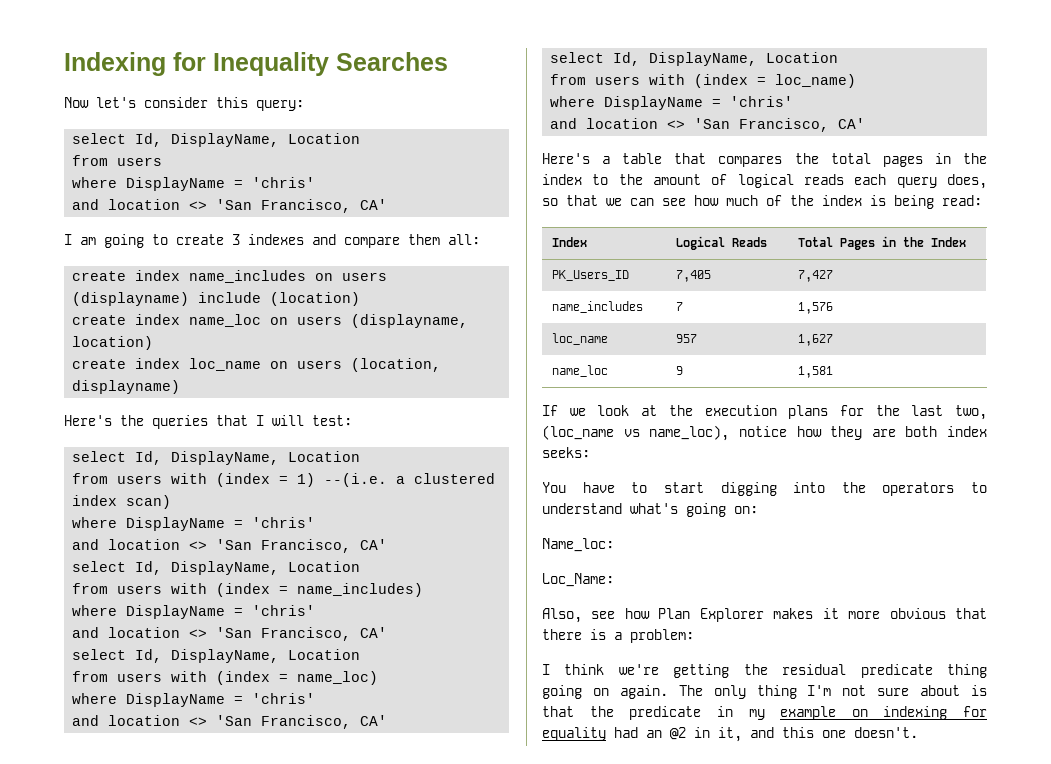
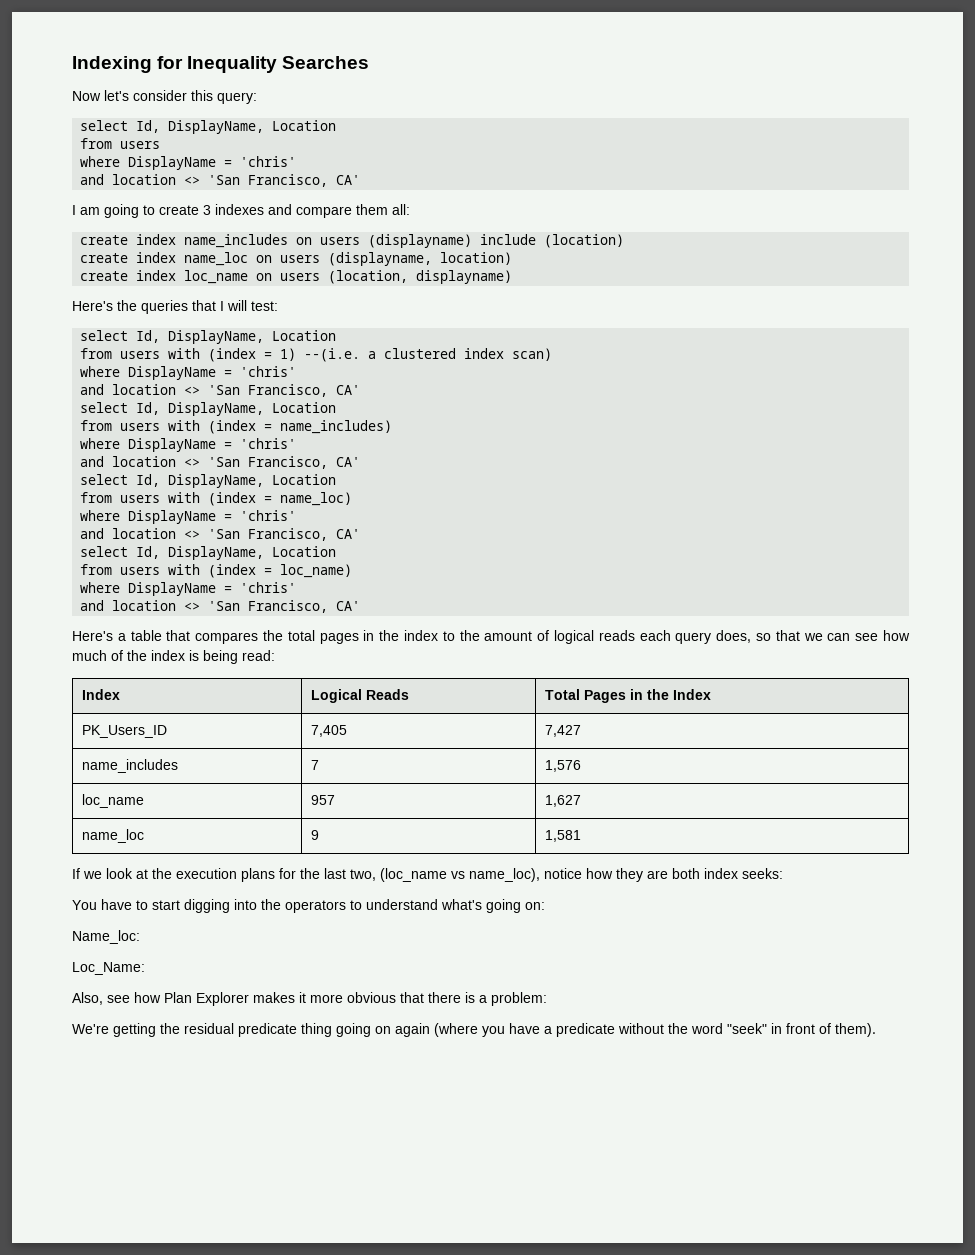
[542,664,659,675] I think we're -> [72,1024,109,1034] We're
[619,685,987,699] [542,706,987,720] [542,727,918,742] again. The only thing I'm not sure about is that the predicate in my example on indexing for equality had an @2 in it, and this one doesn't. -> [395,1023,876,1037] again (where you have a predicate without the word "seek" in front of them).

